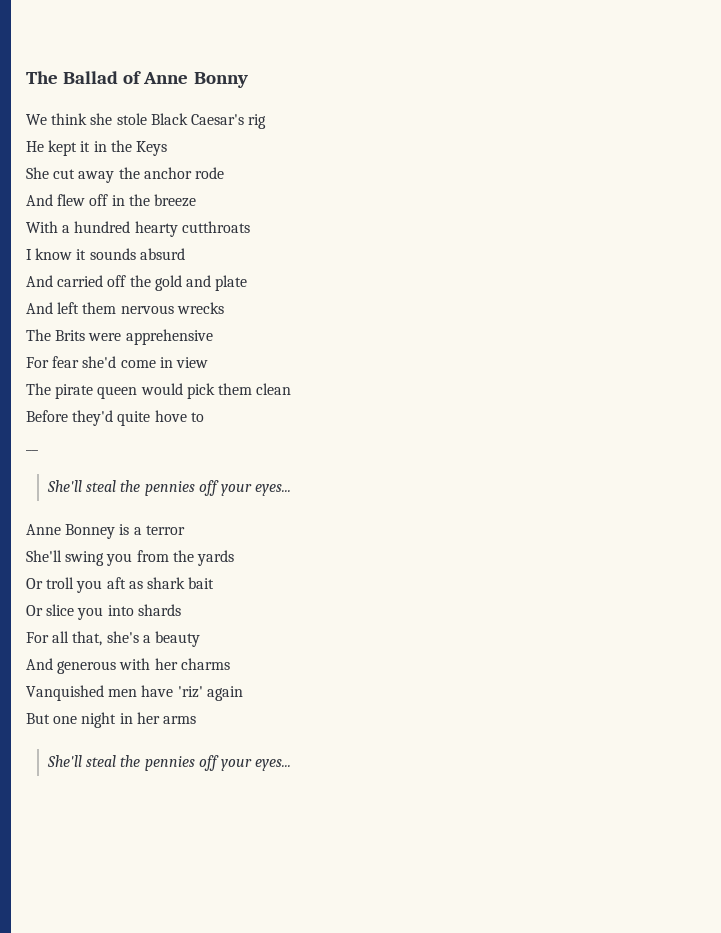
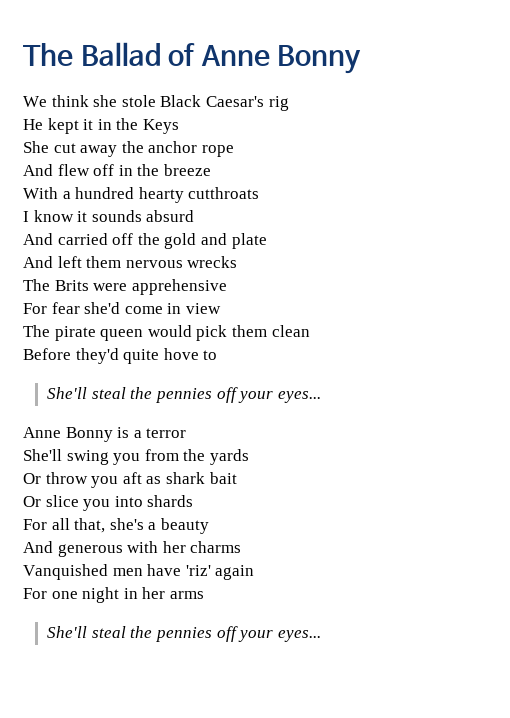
[194,167,224,179] rode -> [201,145,234,157] rope
[26,449,38,451] // __ -> (218, 355) none
[65,524,116,539] Bonney -> [65,427,113,442] Bonny
[46,577,75,589] troll -> [45,472,88,484] throw
[26,713,50,724] But -> [23,588,47,599] For

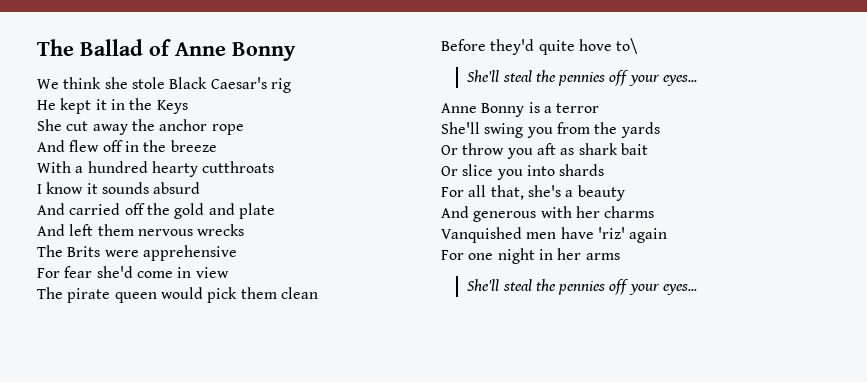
[203,350,218,360] to -> [616,38,639,54] to\

